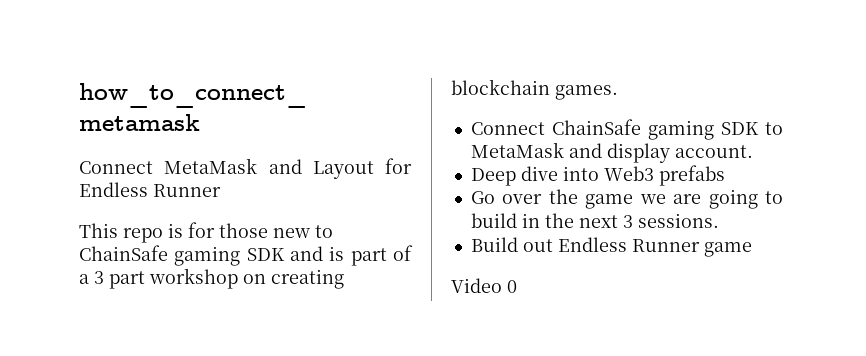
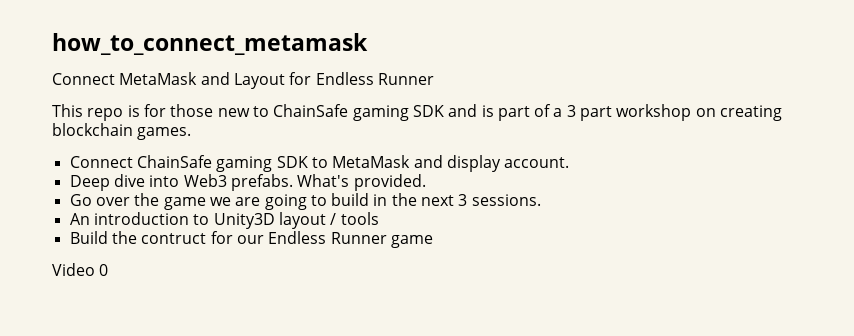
[658,165,725,186] prefabs -> [230,174,426,191] prefabs. What's provided.
[470,237,553,252] Build out -> [69,212,379,229] [69,231,264,244] An introduction to Unity3D layout / tools // Build the contruct for our

